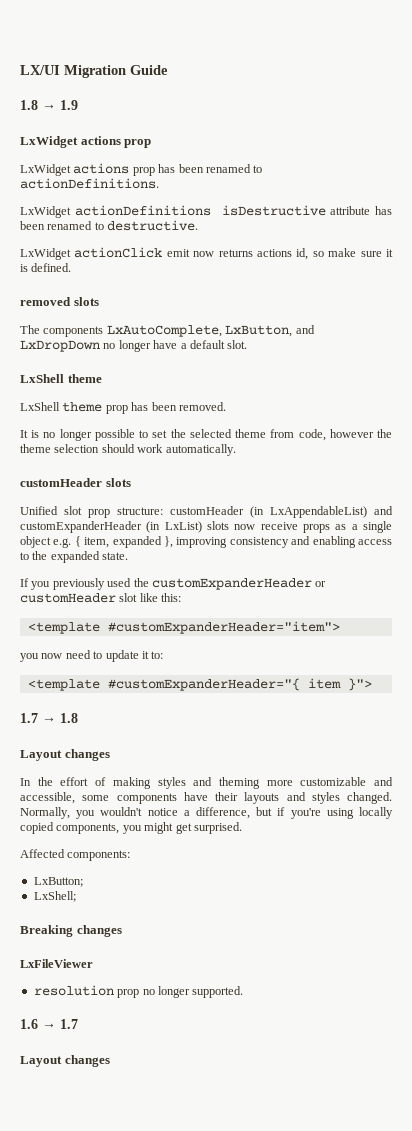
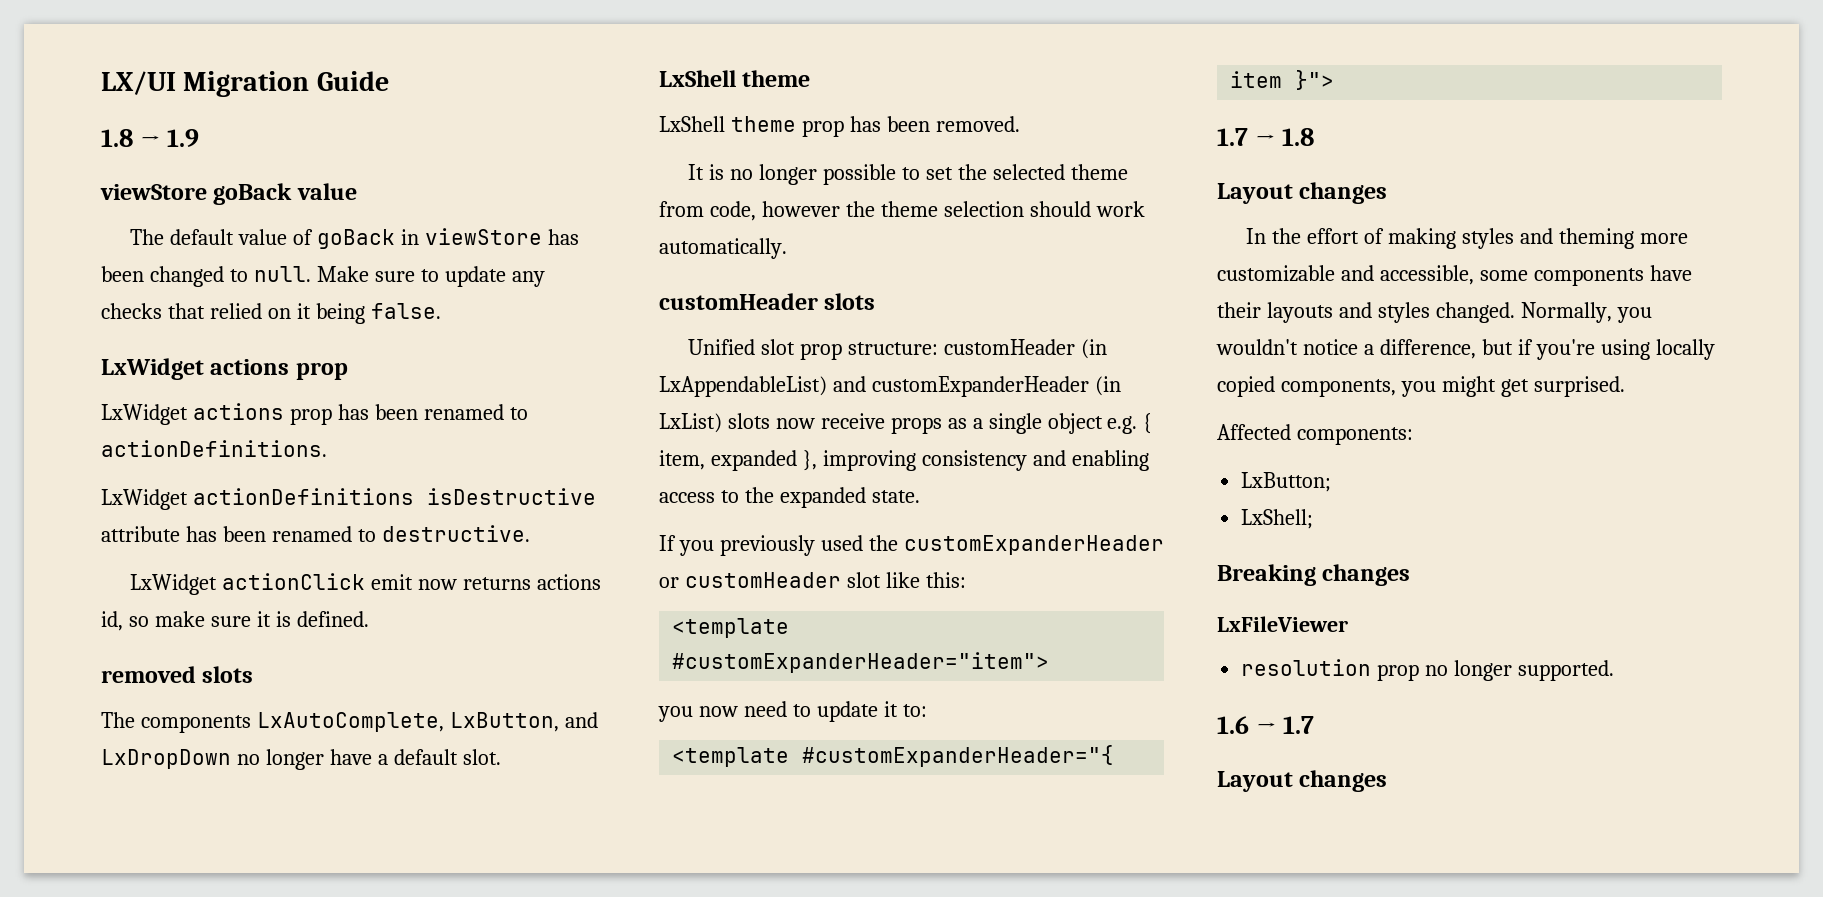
(78, 105) none -> [100,183,357,205] [130,228,579,249] [101,266,545,287] [101,303,441,324] // viewStore goBack value // The default value of goBack in viewStore has been changed to null. Make sure to update any checks that relied on it being false.

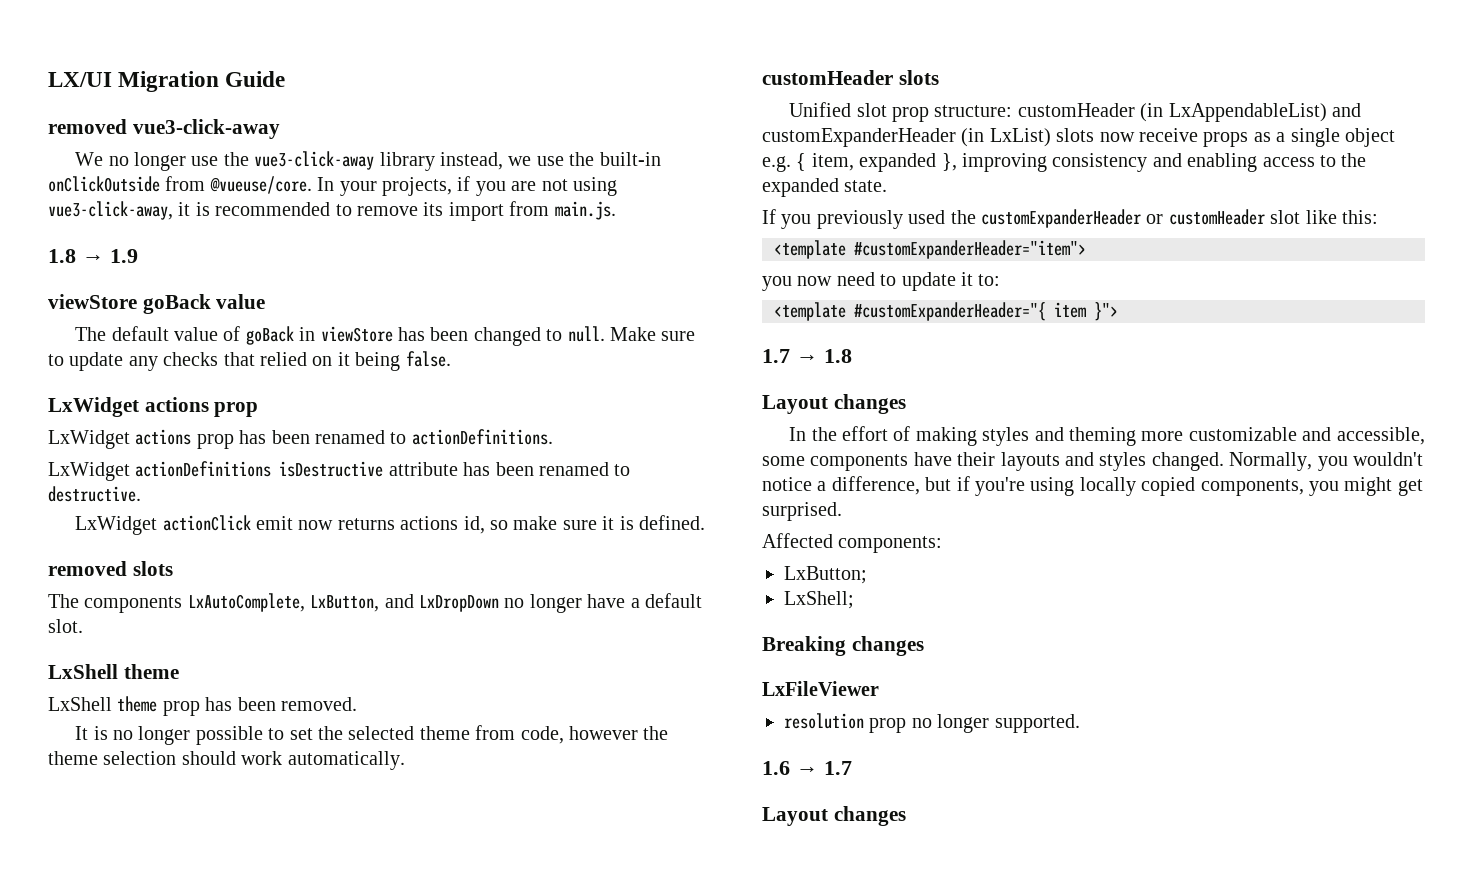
(389, 81) none -> [48,119,280,139] [75,151,661,171] [48,176,617,196] [48,201,616,221] // removed vue3-click-away // We no longer use the vue3-click-away library instead, we use the built-in onClickOutside from @vueuse/core. In your projects, if you are not using vue3-click-away, it is recommended to remove its import from main.js.

